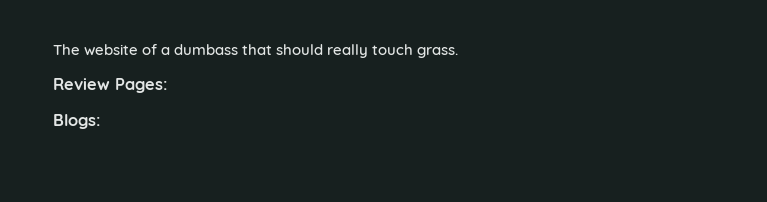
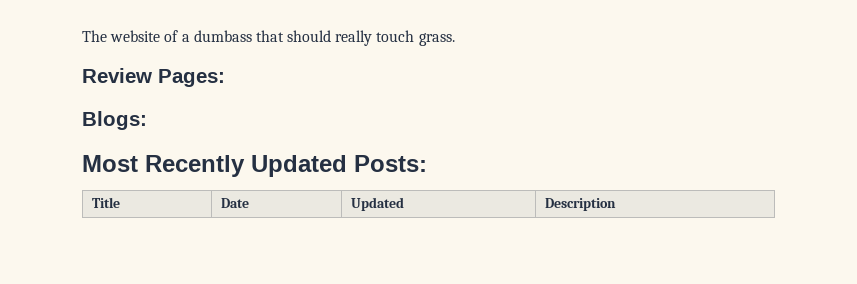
(101, 121) none -> [82,155,427,177] [92,197,121,208] [221,198,250,208] [351,197,405,211] [545,198,617,211] // Most Recently Updated Posts: // Title | Date | Updated | Description

